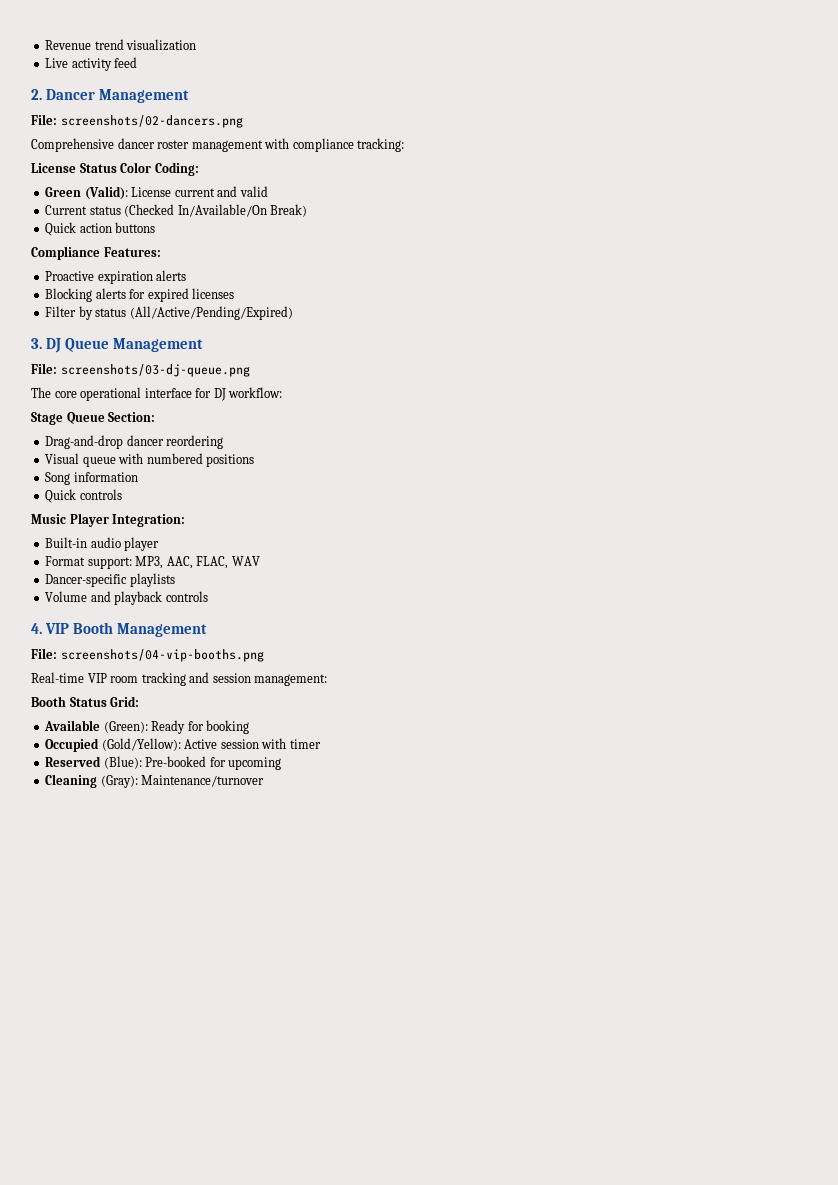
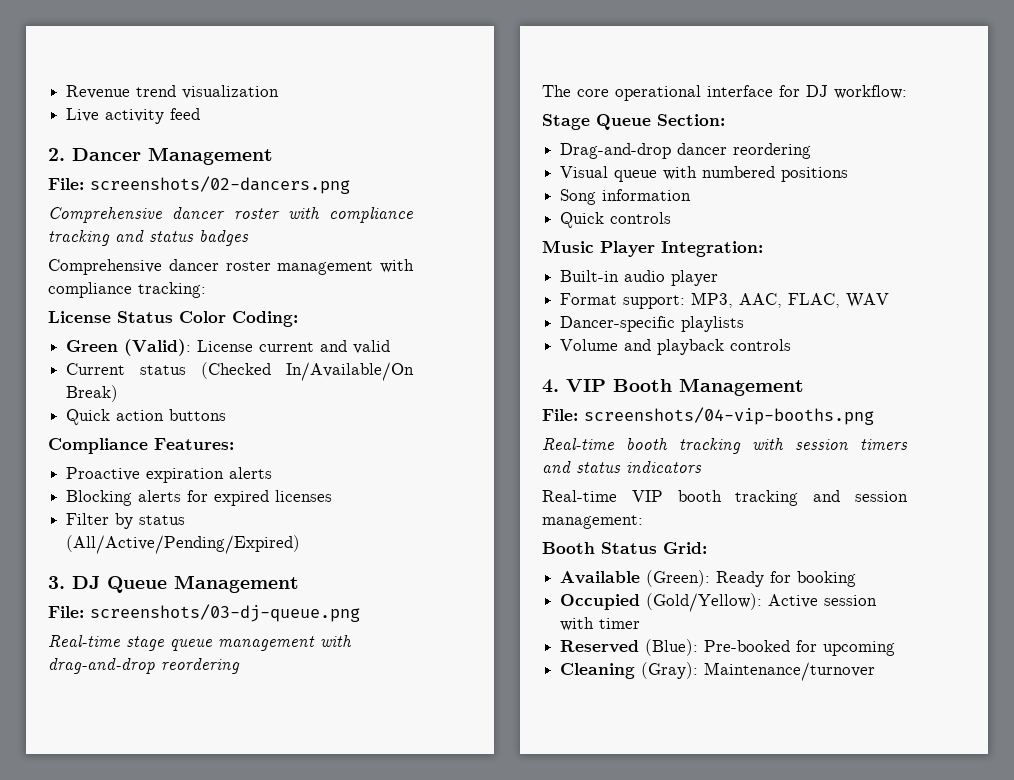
(243, 121) none -> [48,207,413,223] [48,230,249,246] // Comprehensive dancer roster with compliance tracking and status badges
(250, 370) none -> [48,635,352,651] [48,658,240,674] // Real-time stage queue management with drag-and-drop reordering
(264, 655) none -> [542,438,908,454] [542,461,702,473] // Real-time booth tracking with session timers and status indicators
[110,676,139,683] room -> [677,490,722,502] booth

